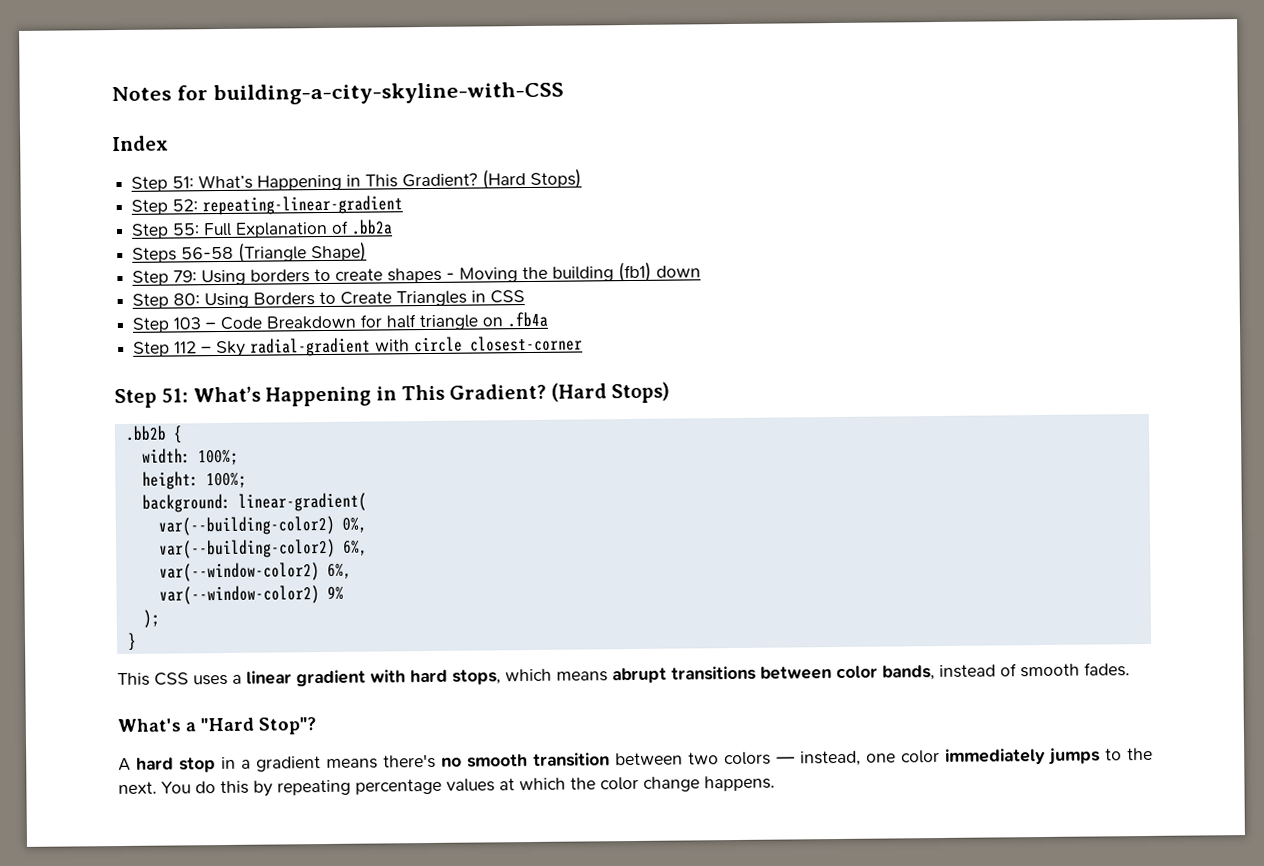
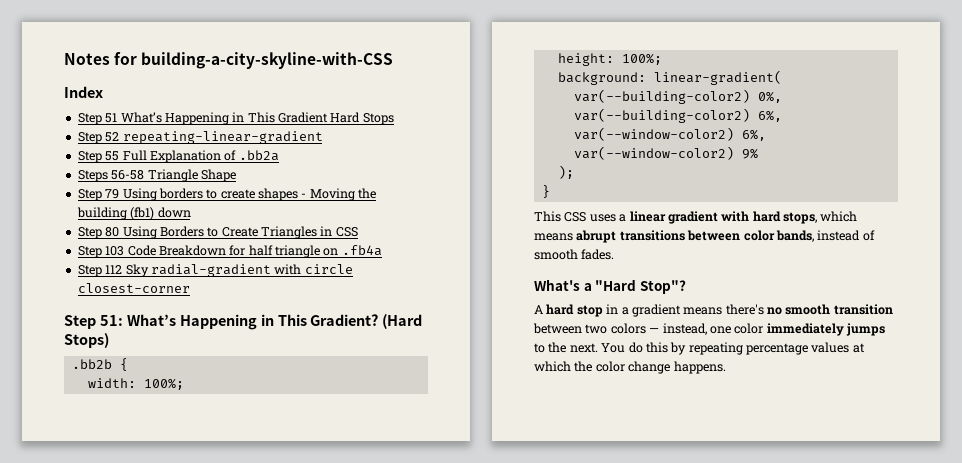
[172,168,583,191] [131,199,199,215] 51: What’s Happening in This Gradient? (Hard Stops) // Step 52: -> [105,112,394,125] [77,132,120,144] 51 What’s Happening in This Gradient Hard Stops // Step 52
[172,223,201,236] 55: -> [105,151,120,161] 55
[238,241,368,263] [132,270,198,286] (Triangle Shape) // Step 79: -> [147,169,236,182] [77,189,120,201] Triangle Shape // Step 79
[173,293,201,306] 80: -> [105,227,120,237] 80
[205,322,217,330] – -> (125, 251) none
[201,346,213,354] – -> (123, 269) none

